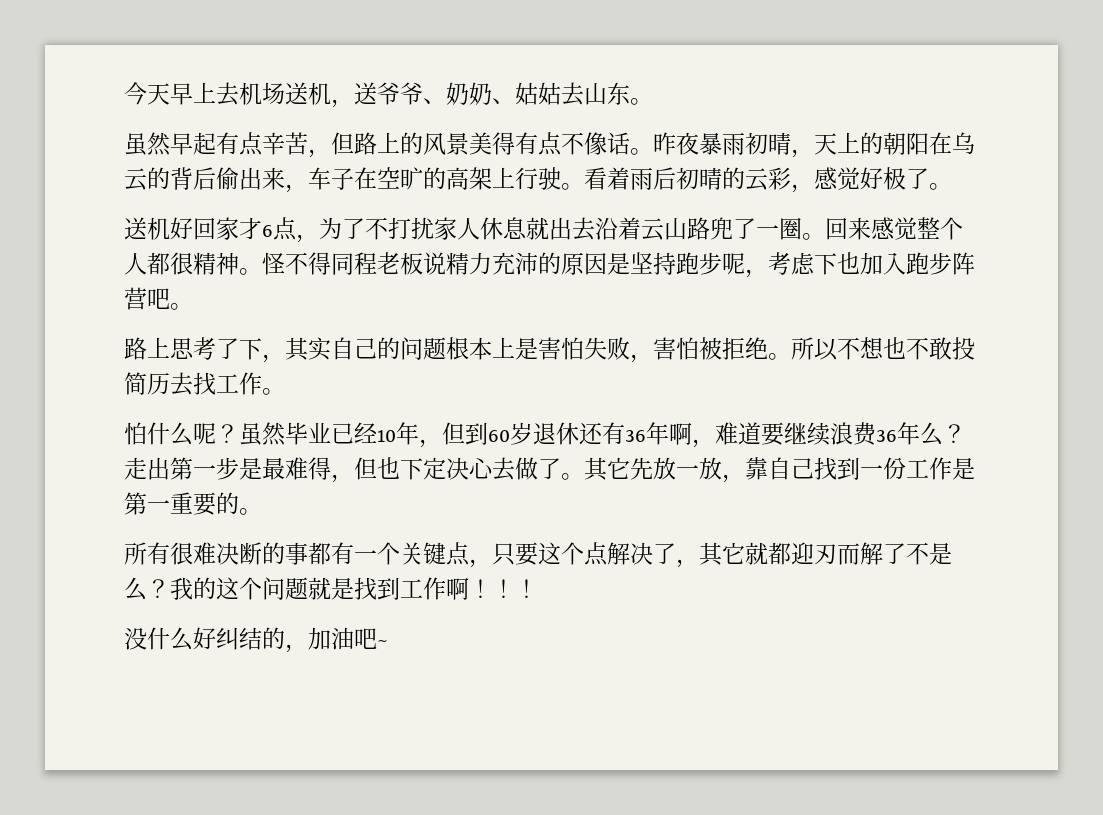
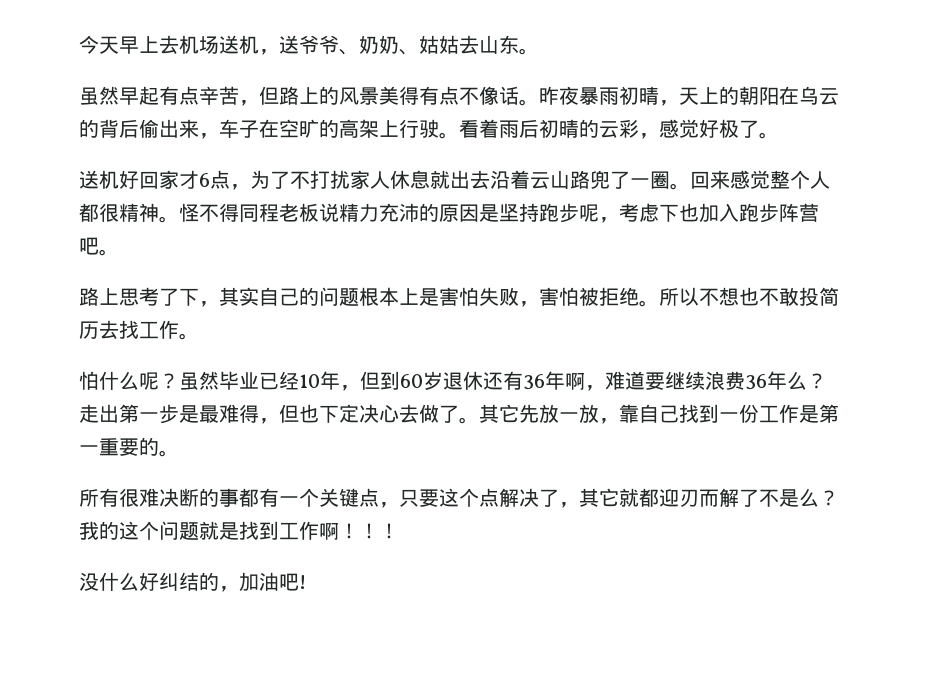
[377,640,388,647] ~ -> [299,575,306,589] !

